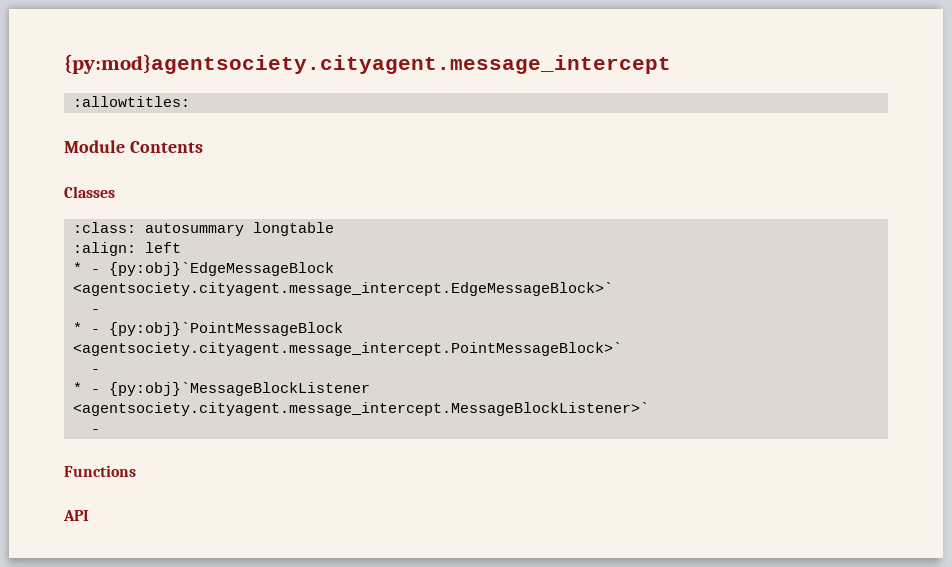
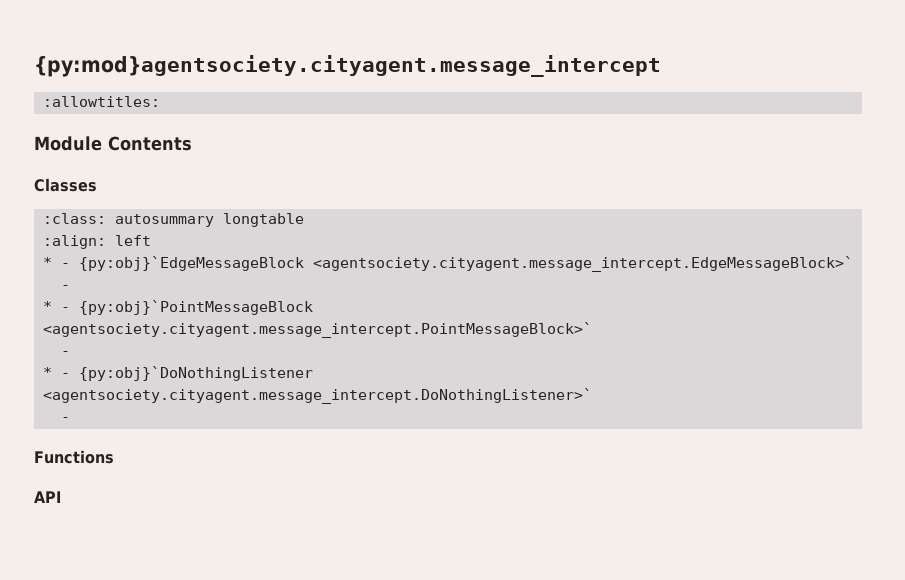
[108,382,370,396] [72,402,649,416] {py:obj}`MessageBlockListener <agentsociety.cityagent.message_intercept.MessageBlockListener>` -> [78,366,313,381] [42,388,592,404] {py:obj}`DoNothingListener <agentsociety.cityagent.message_intercept.DoNothingListener>`

